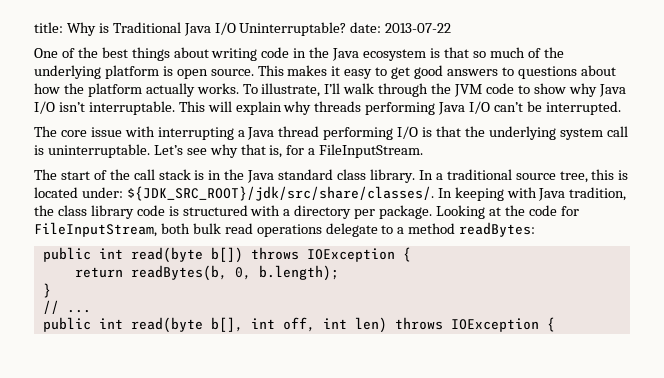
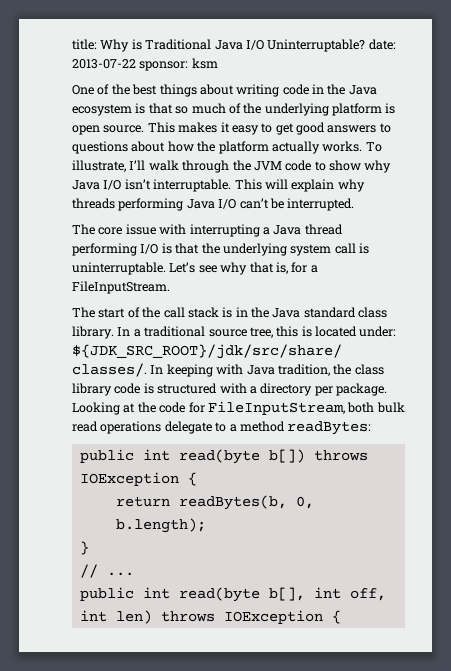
(452, 28) none -> [139,58,218,71] sponsor: ksm

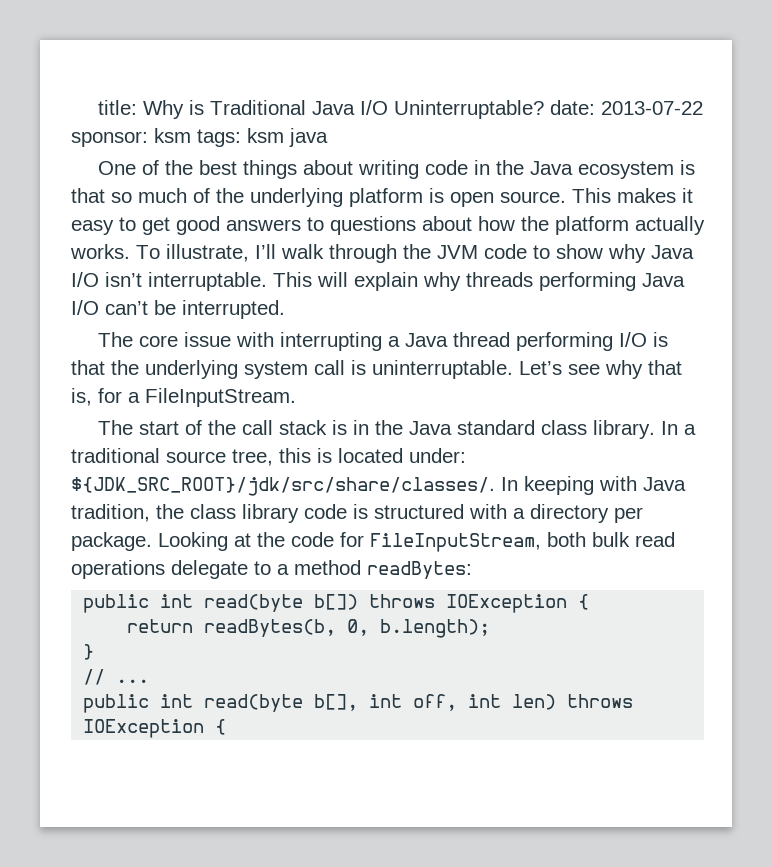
(218, 63) none -> [197,128,328,147] tags: ksm java

